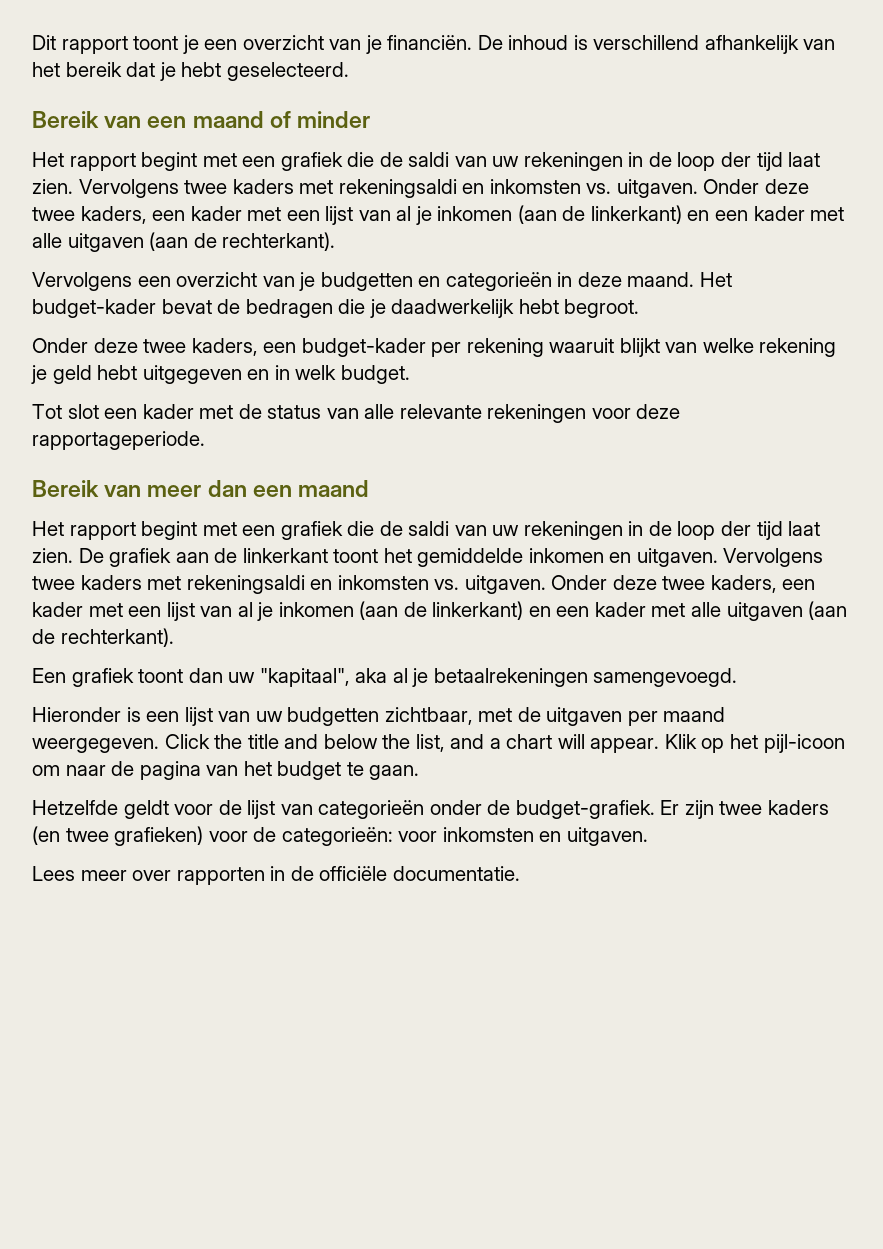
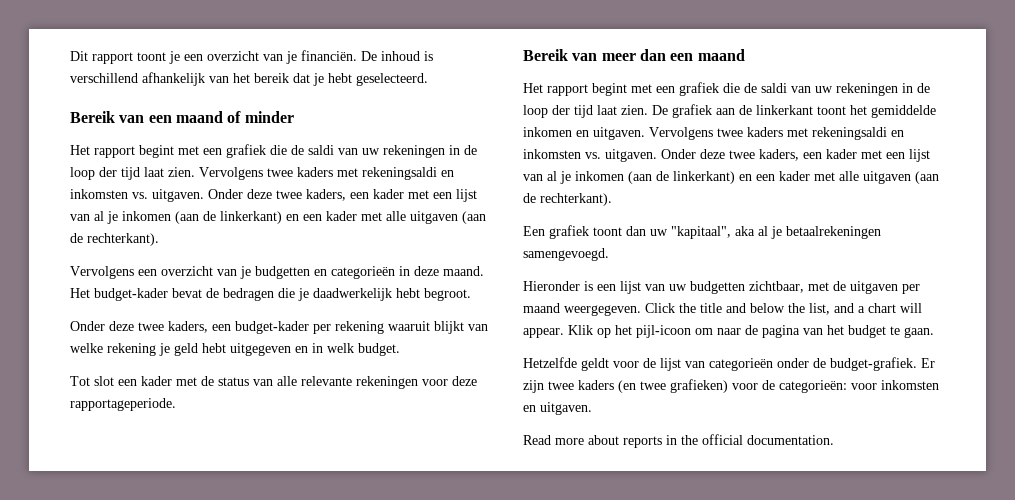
[32,866,520,885] Lees meer over rapporten in de officiële documentatie. -> [523,434,834,448] Read more about reports in the official documentation.

